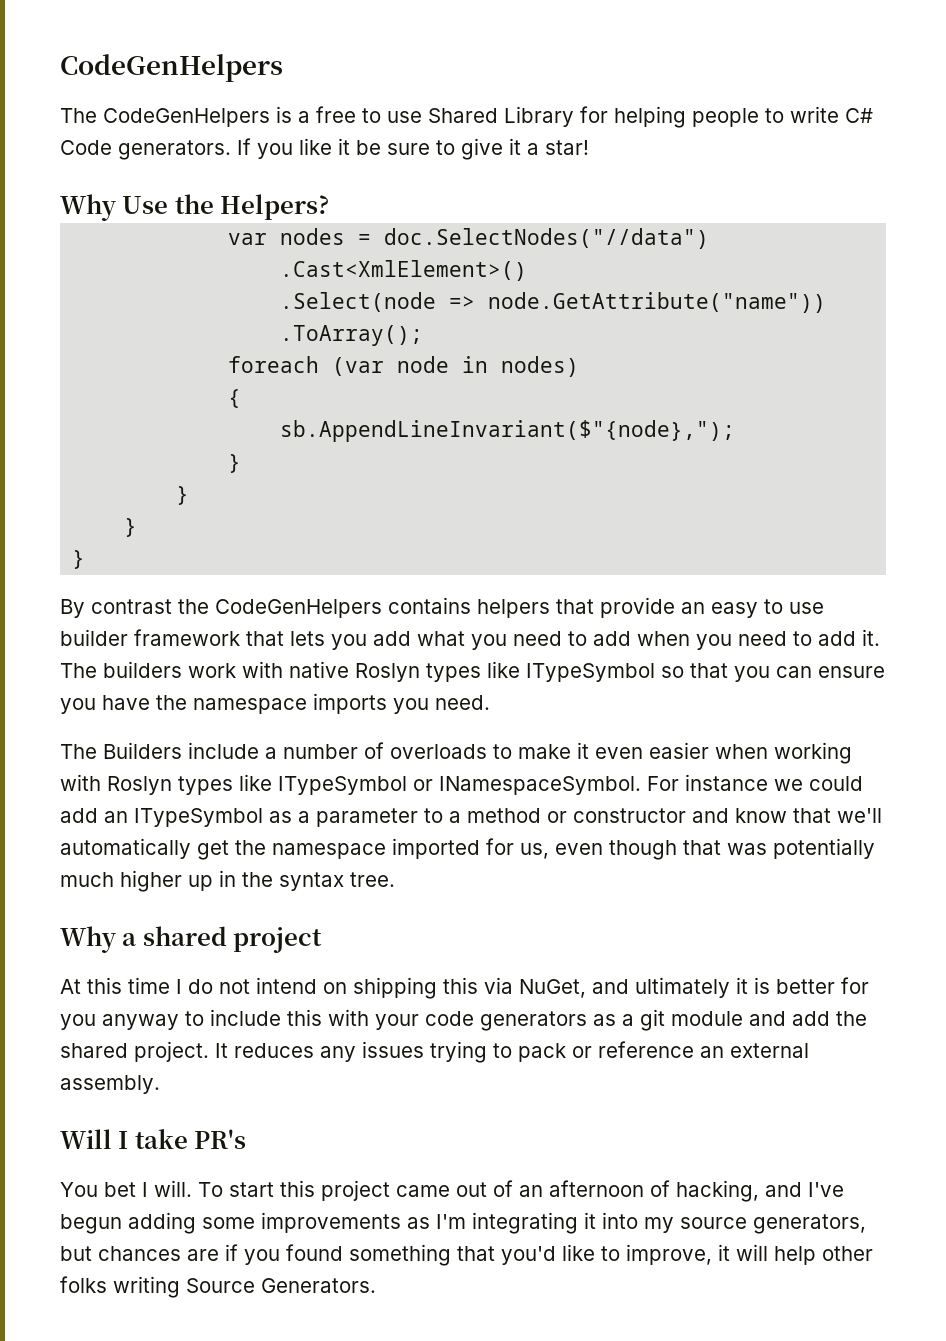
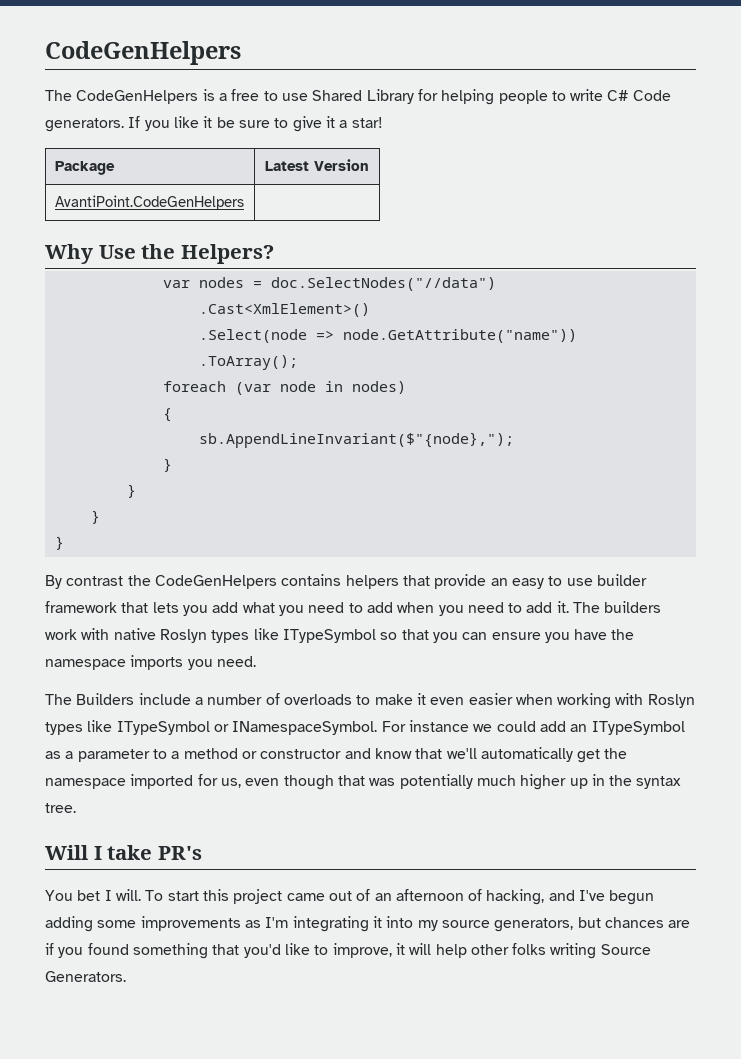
(589, 147) none -> [54,161,115,175] [265,159,369,171] [54,195,244,210] // Package | Latest Version // AvantiPoint.CodeGenHelpers |
[60,926,323,953] [60,977,869,999] [60,1009,867,1031] [60,1041,809,1063] [60,1075,160,1094] // Why a shared project // At this time I do not intend on shipping this via NuGet, and ultimately it is better for you anyway to include this with your code generators as a git module and add the shared project. It reduces any issues trying to pack or reference an external assembly. -> (76, 808) none

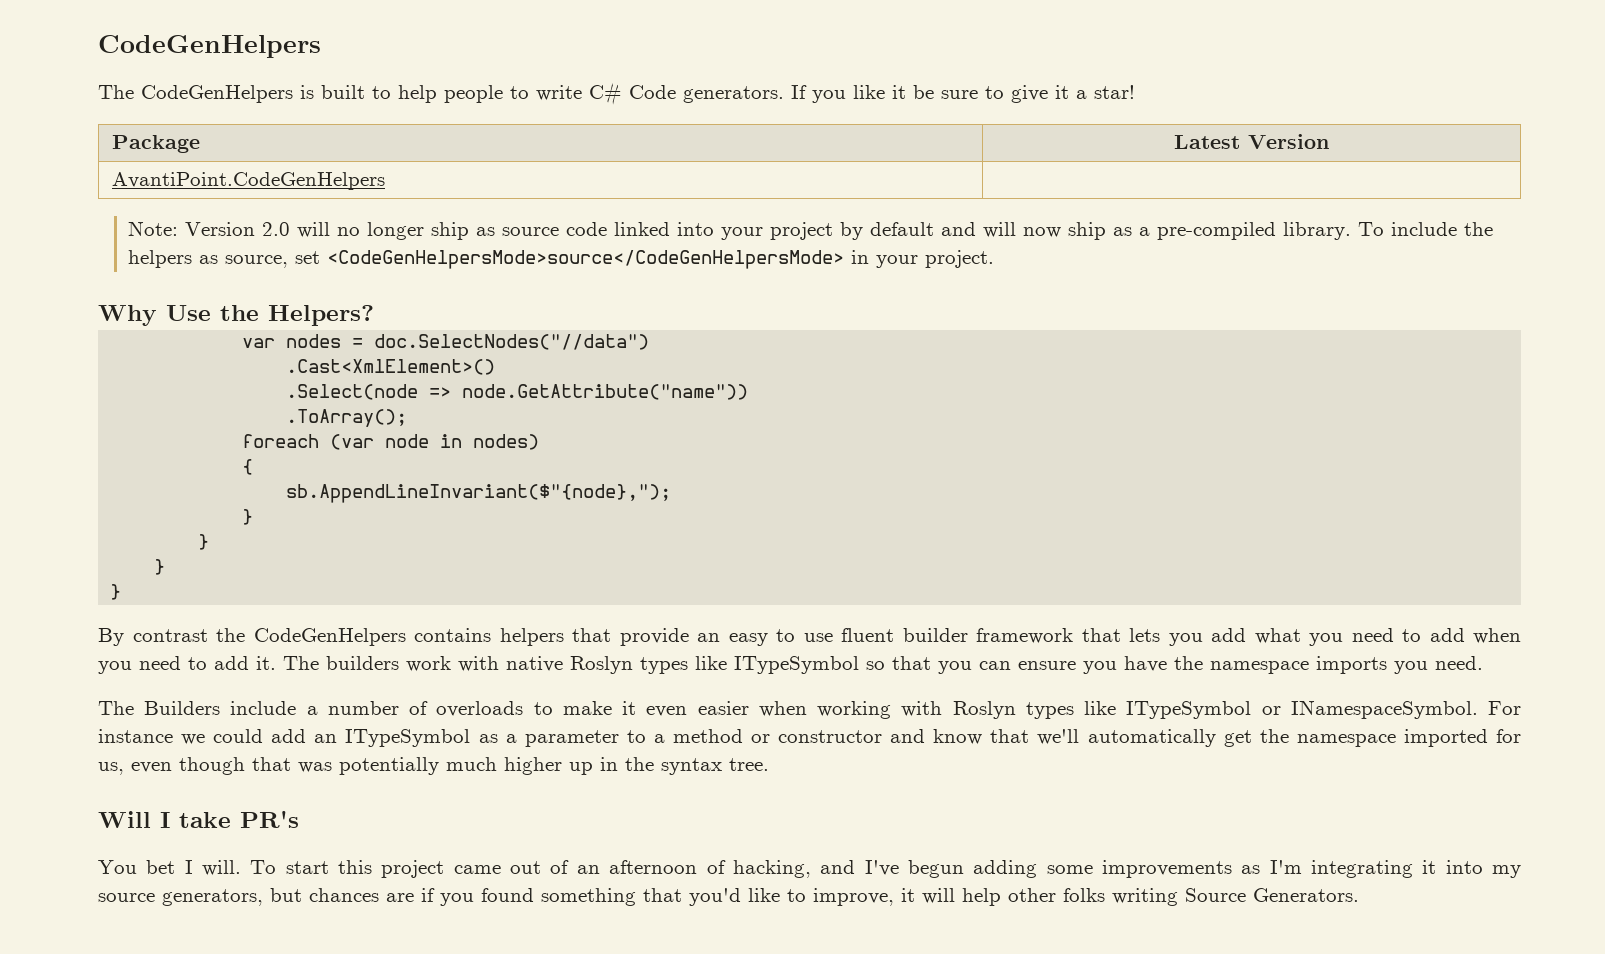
[218,89,495,105] a free to use Shared Library for helping -> [321,85,437,103] built to help
(244, 202) none -> [128,221,1494,240] [128,250,995,269] // Note: Version 2.0 will no longer ship as source code linked into your project by default and will now ship as a pre-compiled library. To include the helpers as source, set <CodeGenHelpersMode>source</CodeGenHelpersMode> in your project.
(593, 582) none -> [841,628,894,642] fluent

